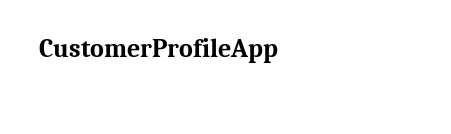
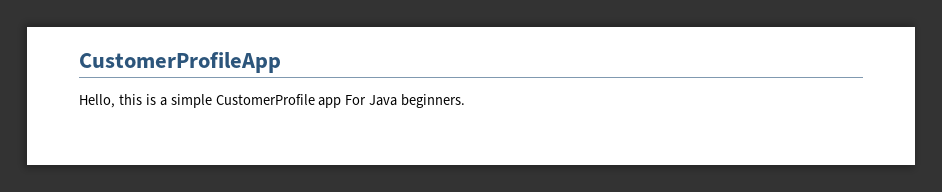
(278, 50) none -> [79,94,466,108] // Hello, this is a simple CustomerProfile app For Java beginners.

